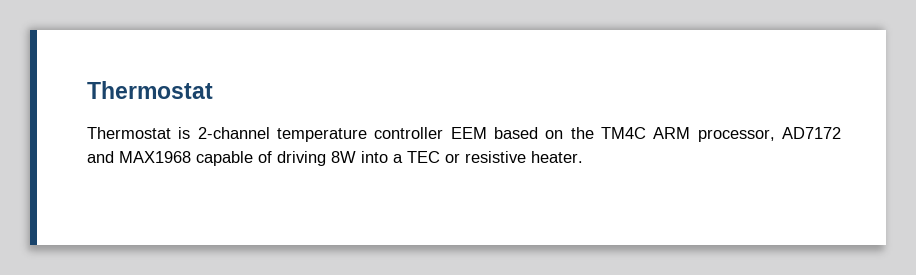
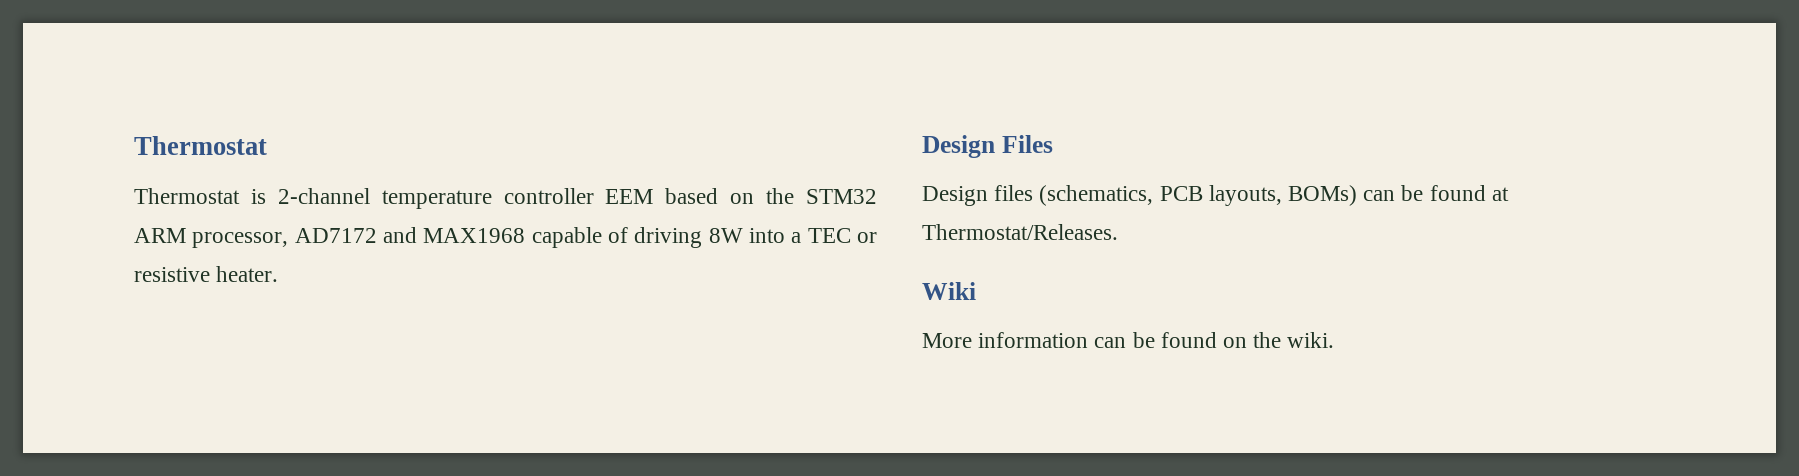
[600,127,646,139] TM4C -> [806,189,878,204] STM32
(583, 157) none -> [922,135,1053,158] [922,185,1509,206] [922,224,1118,240] [922,282,976,300] [922,332,1335,348] // Design Files // Design files (schematics, PCB layouts, BOMs) can be found at Thermostat/Releases. // Wiki // More information can be found on the wiki.

